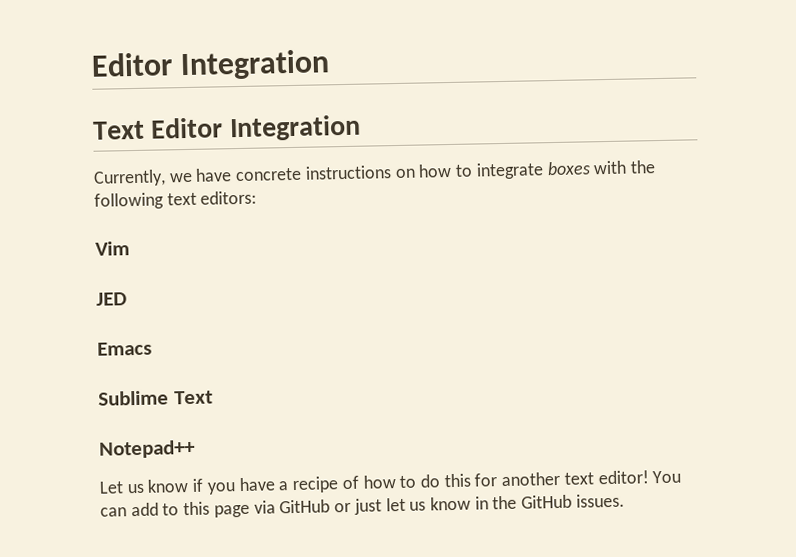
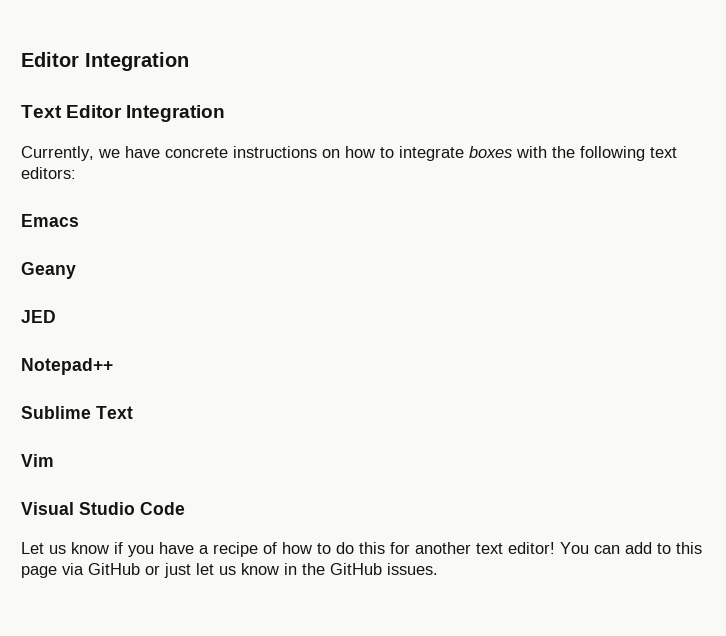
[95,241,130,256] Vim -> [21,214,79,227] [21,262,76,279] Emacs // Geany
[97,341,152,356] Emacs -> [21,358,113,375] Notepad++
[99,439,196,459] Notepad++ -> [21,454,54,467] [21,502,185,515] Vim // Visual Studio Code

